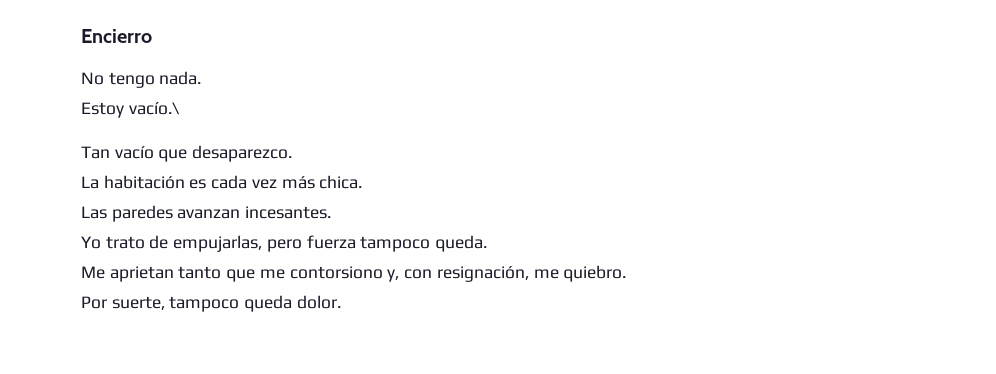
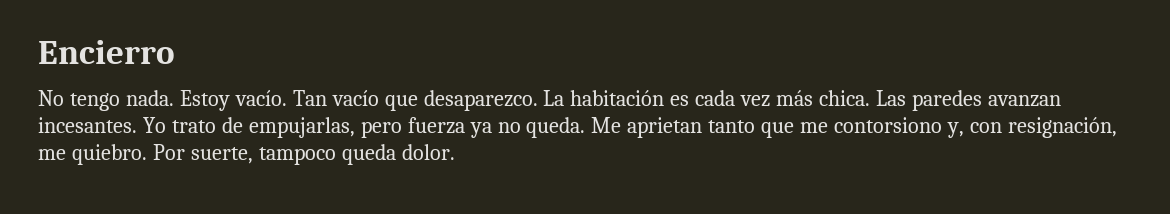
[81,102,180,118] // Estoy vacío.\ // -> [179,90,287,111] Estoy vacío.
(293, 153) // -> (538, 100) none
(363, 182) // -> (871, 98) none
(332, 212) // -> (137, 125) none
[360,236,431,252] tampoco -> [469,122,521,138] ya no
(488, 243) // -> (586, 127) none
(627, 273) // -> (147, 154) none

